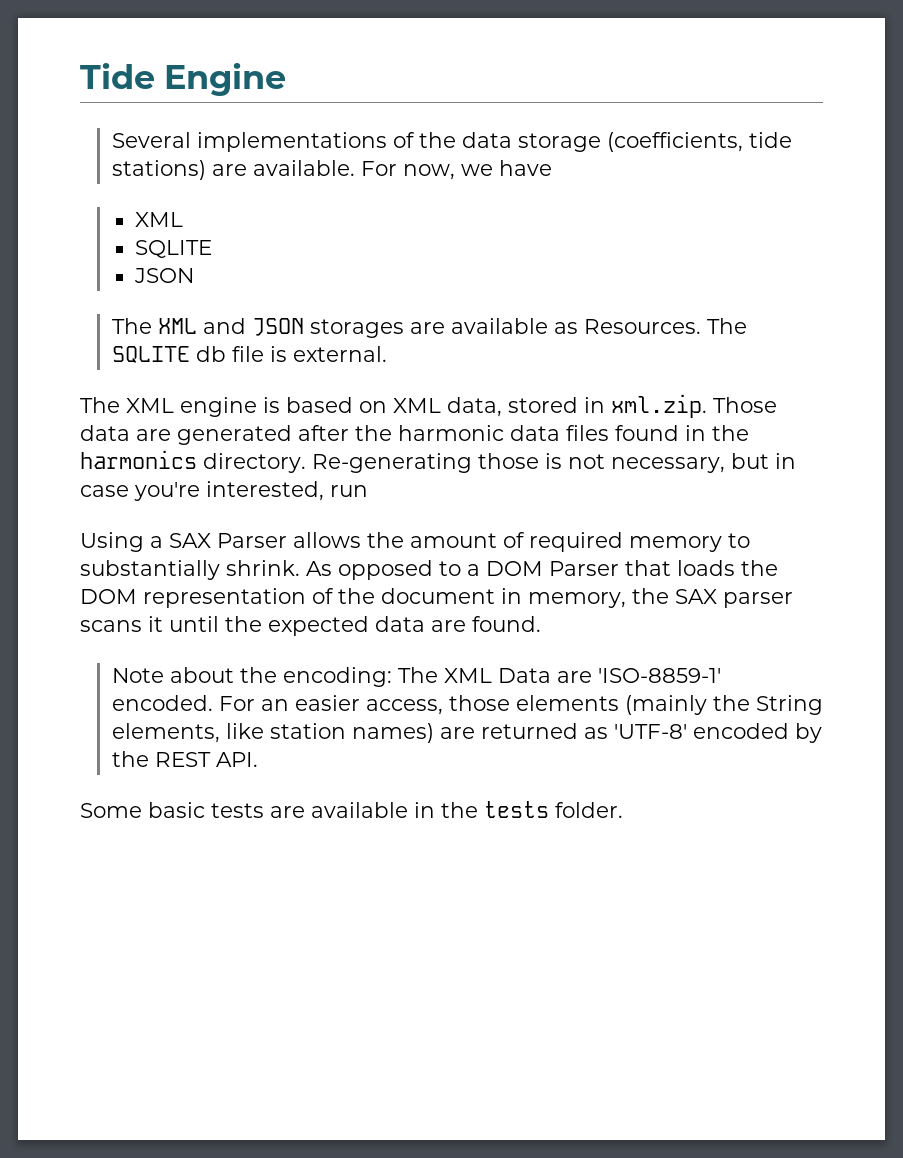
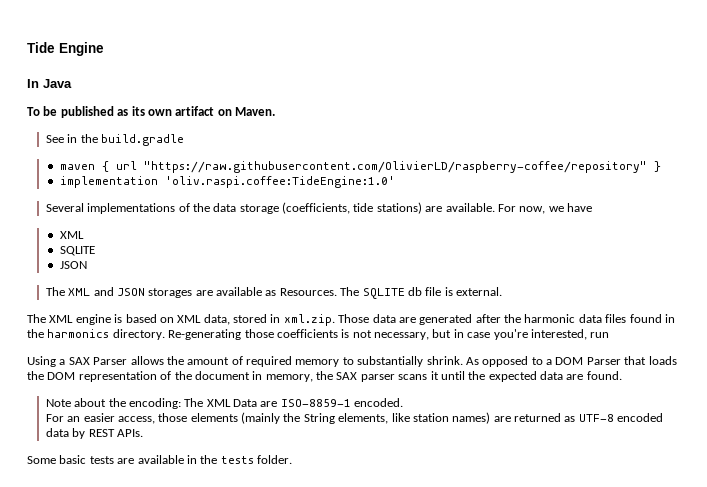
(287, 79) none -> [27,79,72,88] [27,106,275,118] [45,134,184,146] [59,161,661,173] [59,176,395,188] // In Java // To be published as its own artifact on Maven. // See in the build.gradle // maven { url "https://raw.githubusercontent.com/OlivierLD/raspberry-coffee/repository" } // implementation 'oliv.raspi.coffee:TideEngine:1.0'
(539, 461) none -> [276,329,338,338] coefficients
[597,668,721,683] 'ISO-8859-1' -> [280,399,351,407] ISO-8859-1
(213, 703) none -> (404, 402) //
[613,723,822,743] [111,751,258,767] 'UTF-8' encoded by the REST API. -> [578,413,664,422] [45,428,143,439] UTF-8 encoded data by REST APIs.

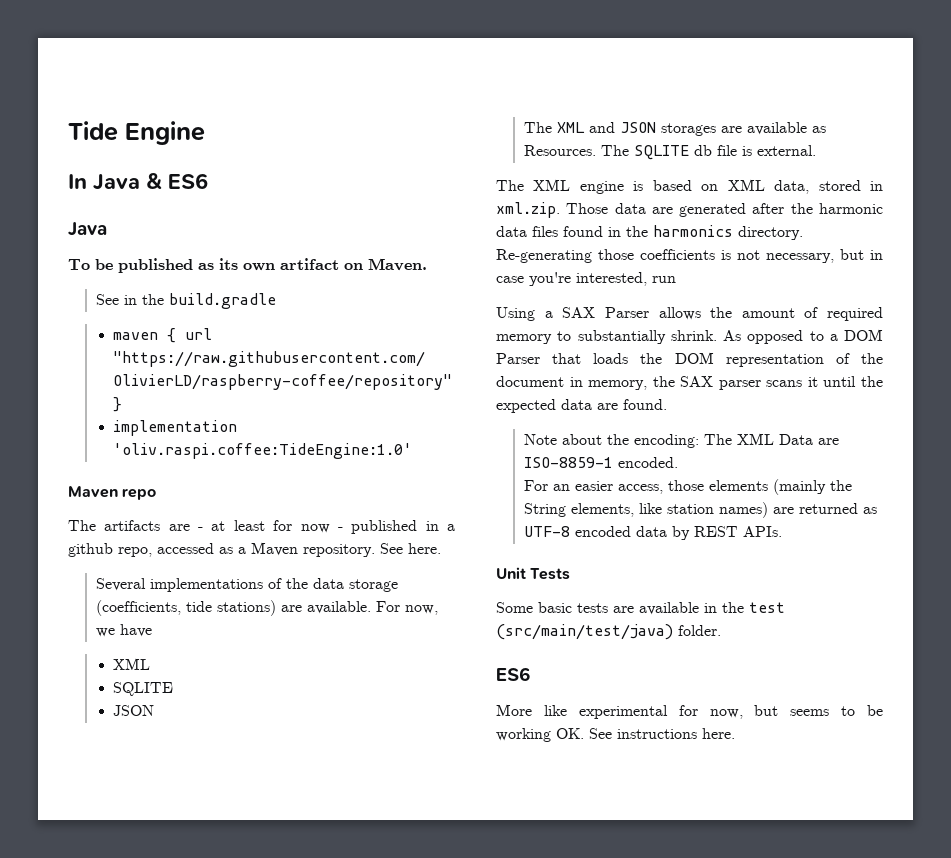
(72, 83) none -> [146,173,208,189] [68,222,107,237] & ES6 // Java
(395, 182) none -> [68,486,157,500] [68,520,456,534] [68,542,441,557] // Maven repo // The artifacts are - at least for now - published in a github repo, accessed as a Maven repository. See here.
(143, 433) none -> [496,567,571,580] // Unit Tests
[220,456,254,464] tests -> [749,602,785,613] [496,624,673,640] test (src/main/test/java)
(292, 459) none -> [496,667,530,681] [496,704,883,719] [496,728,735,742] // ES6 // More like experimental for now, but seems to be working OK. See instructions here.

